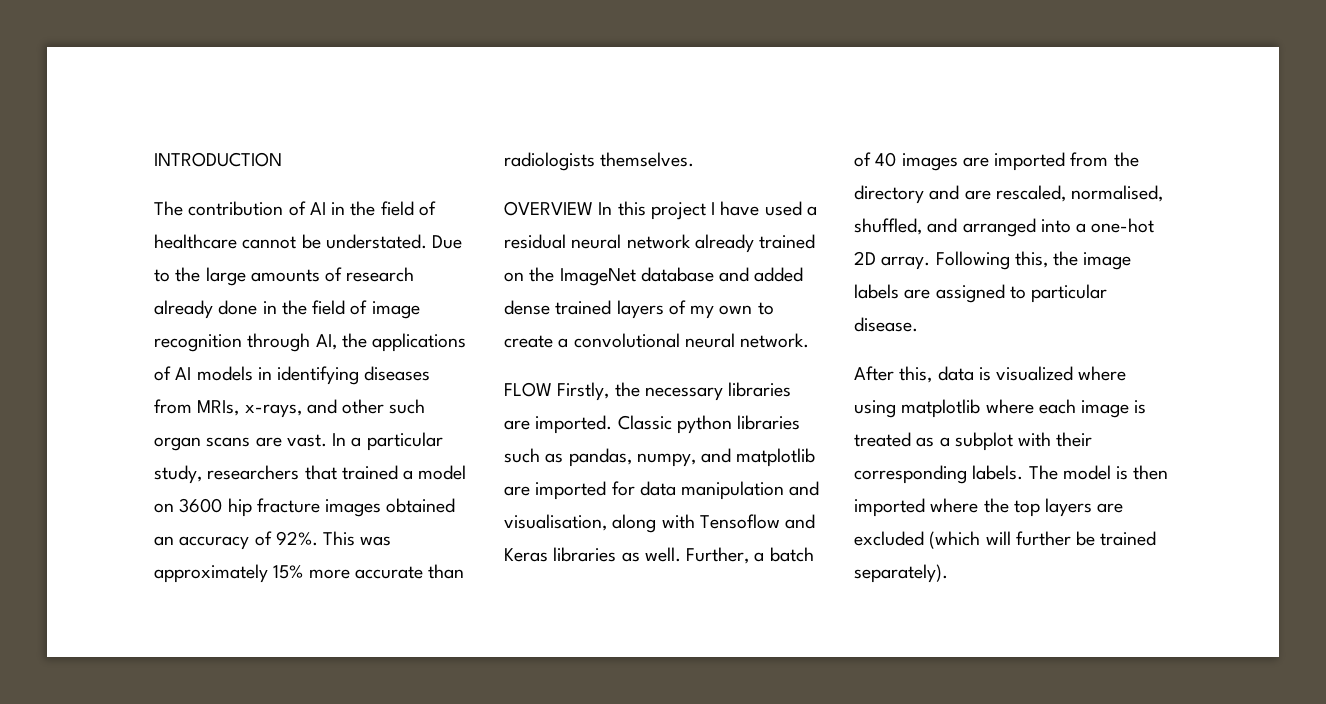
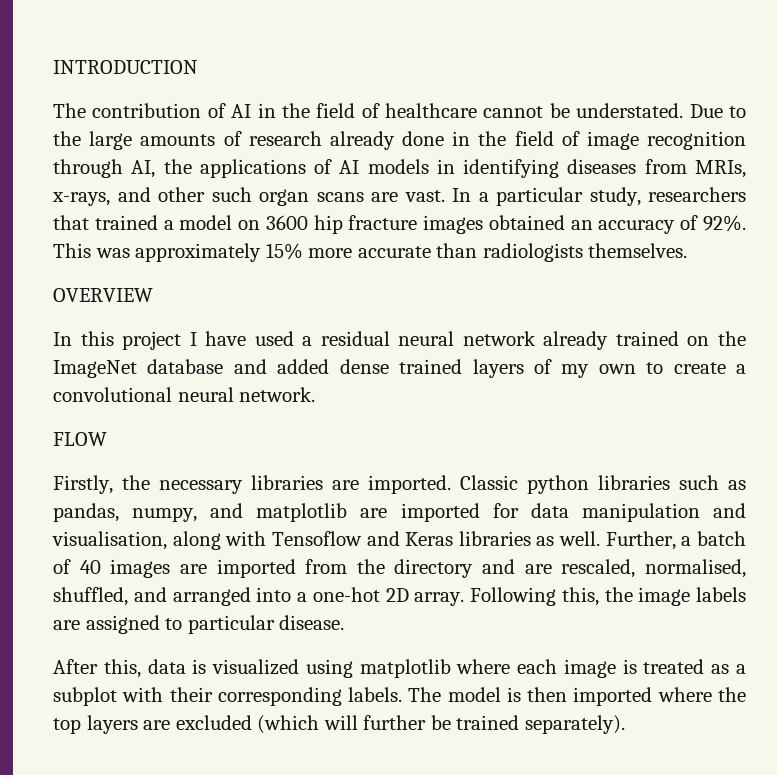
(593, 208) none -> (153, 295) //
(552, 389) none -> (107, 439) //
[1078,366,1127,381] where -> (300, 667) none

